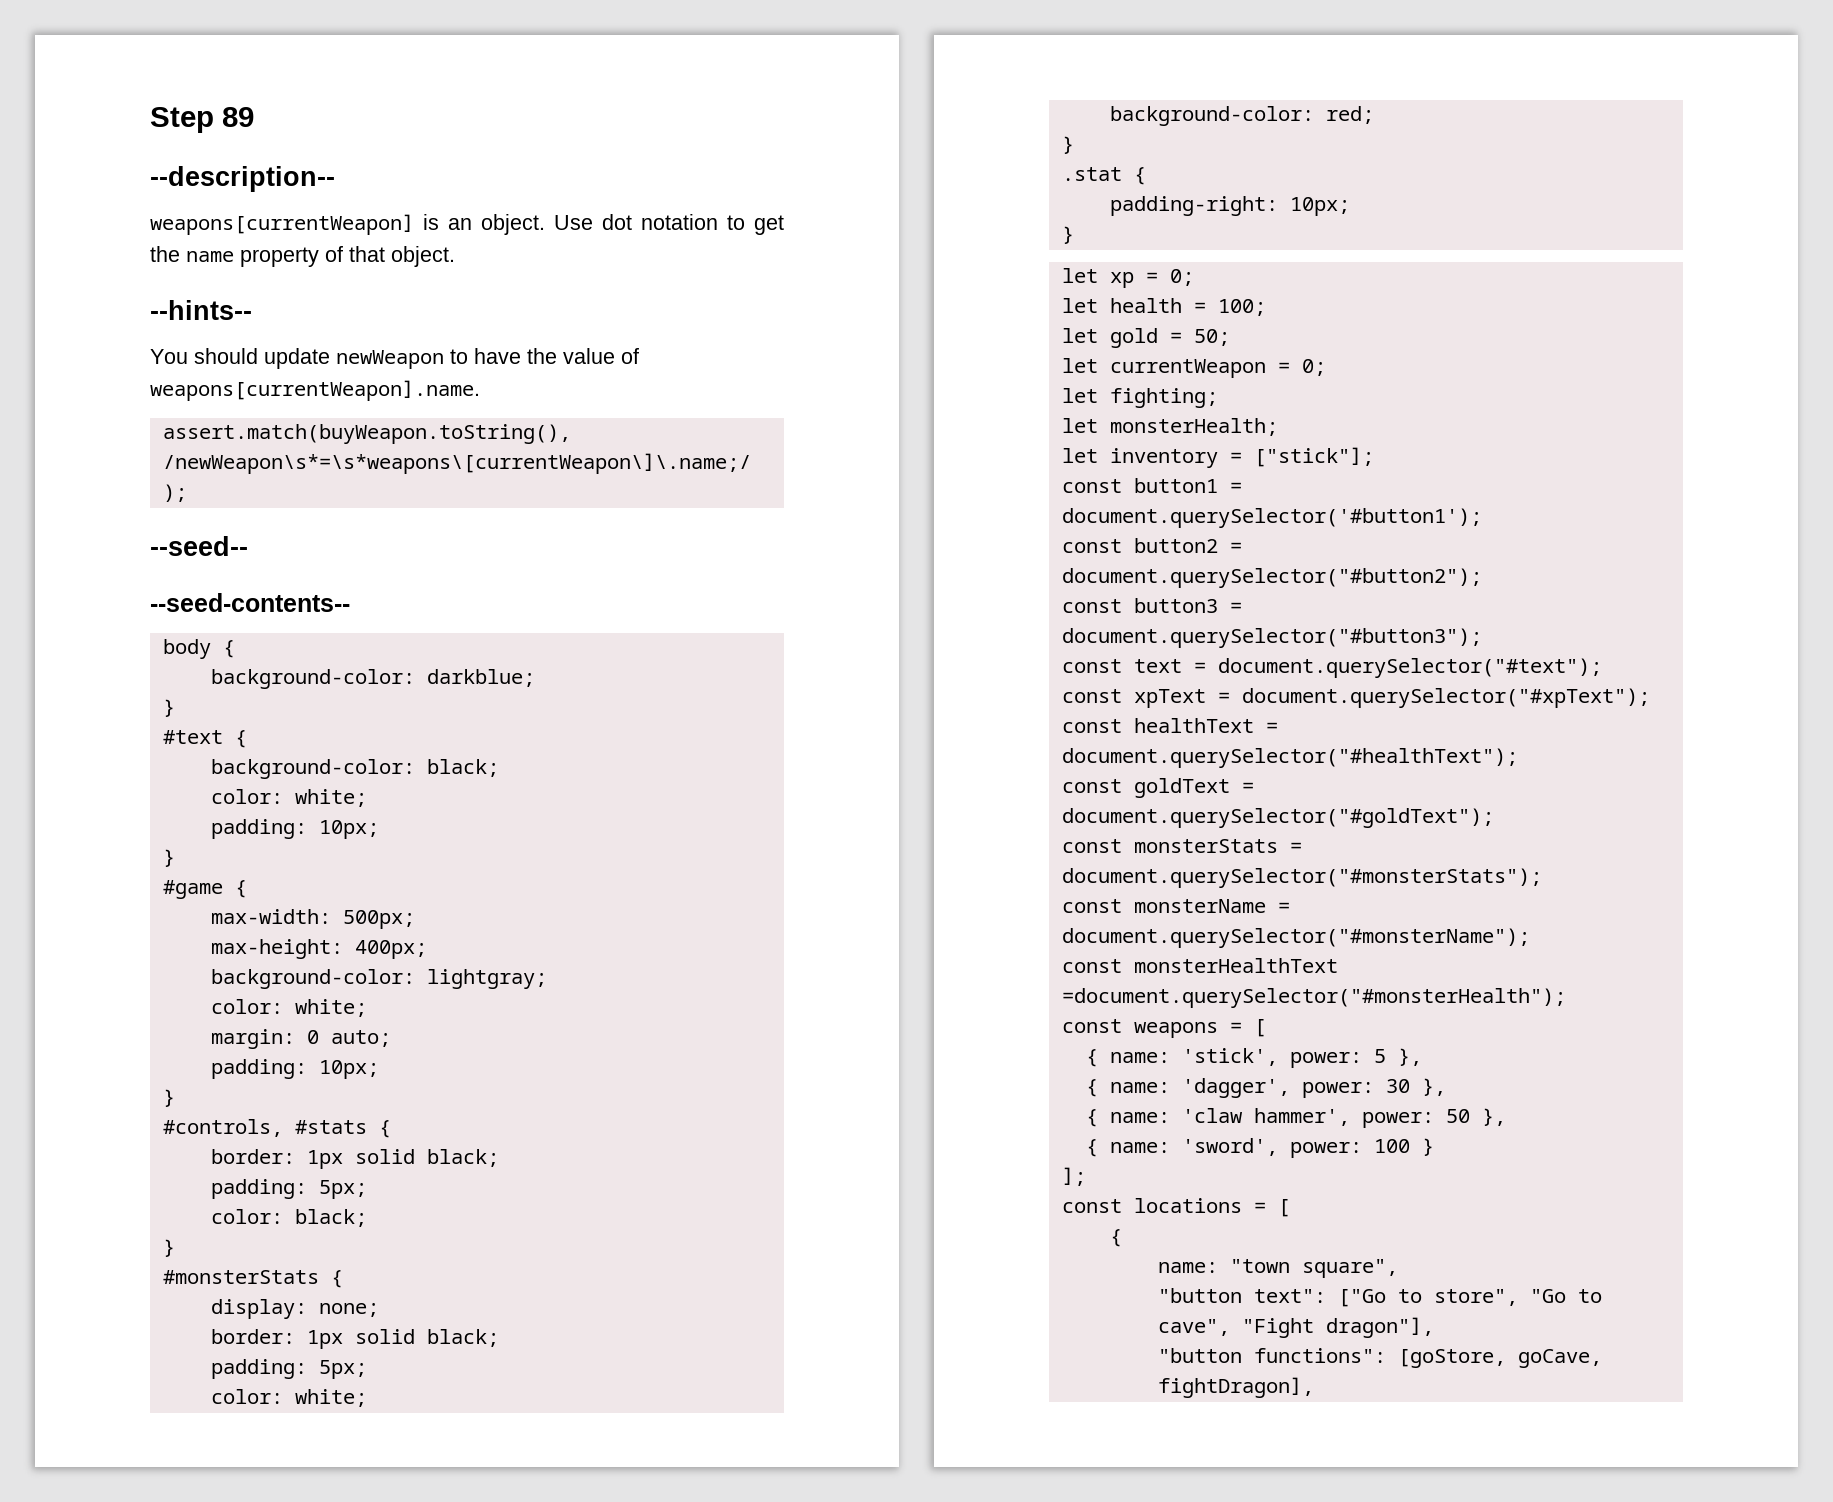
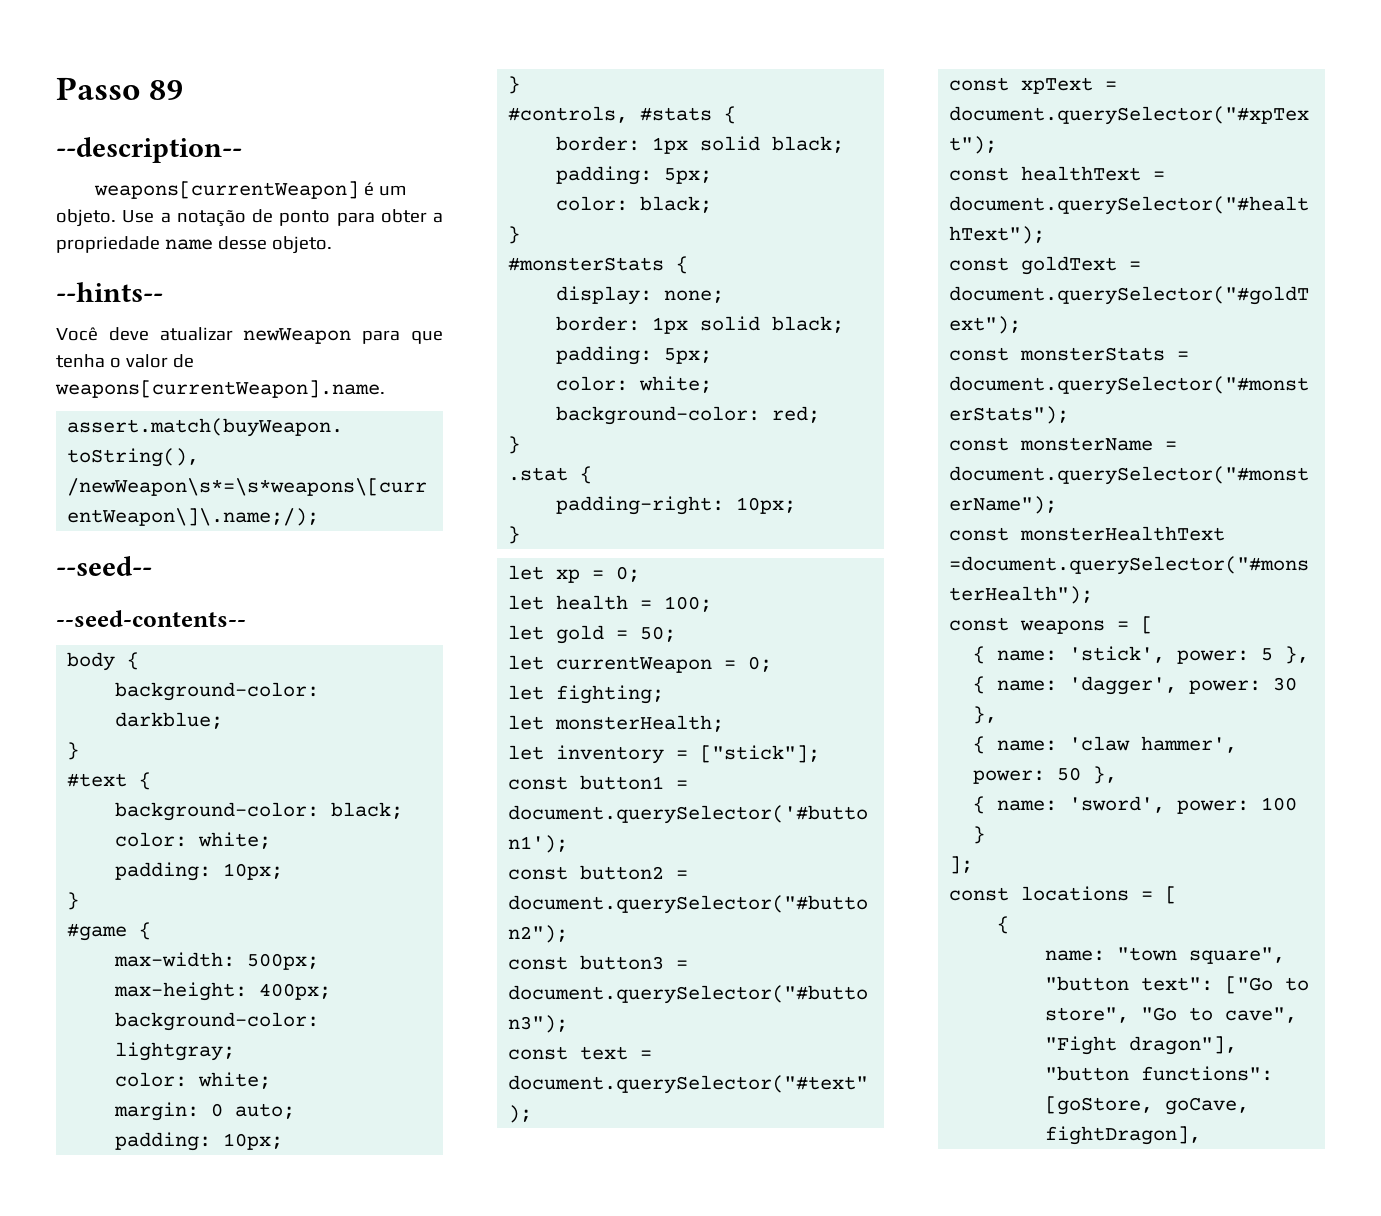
[150,107,214,133] Step -> [56,77,140,100] Passo
[423,214,784,235] [150,246,455,267] [150,300,252,320] [150,348,639,369] is an object. Use dot notation to get the name property of that object. // --hints-- // You should update newWeapon to have the value of -> [363,182,406,196] [56,209,443,227] [56,236,332,254] [56,282,163,302] [56,327,443,344] [56,354,194,368] é um objeto. Use a notação de ponto para obter a propriedade name desse objeto. // --hints-- // Você deve atualizar newWeapon para que tenha o valor de

